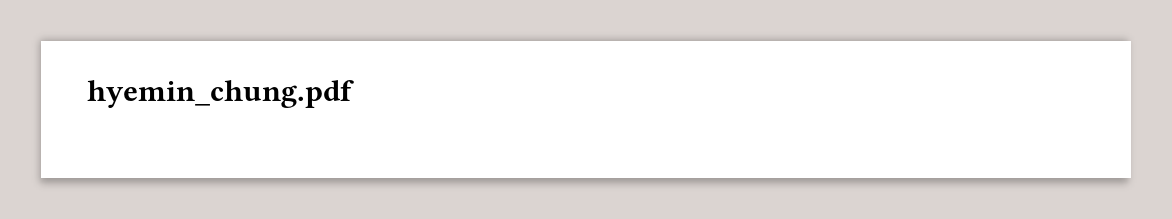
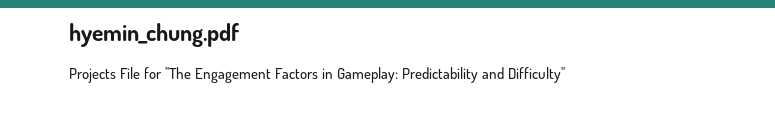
(354, 94) none -> [69,67,566,83] // Projects File for "The Engagement Factors in Gameplay: Predictability and Difficulty"

